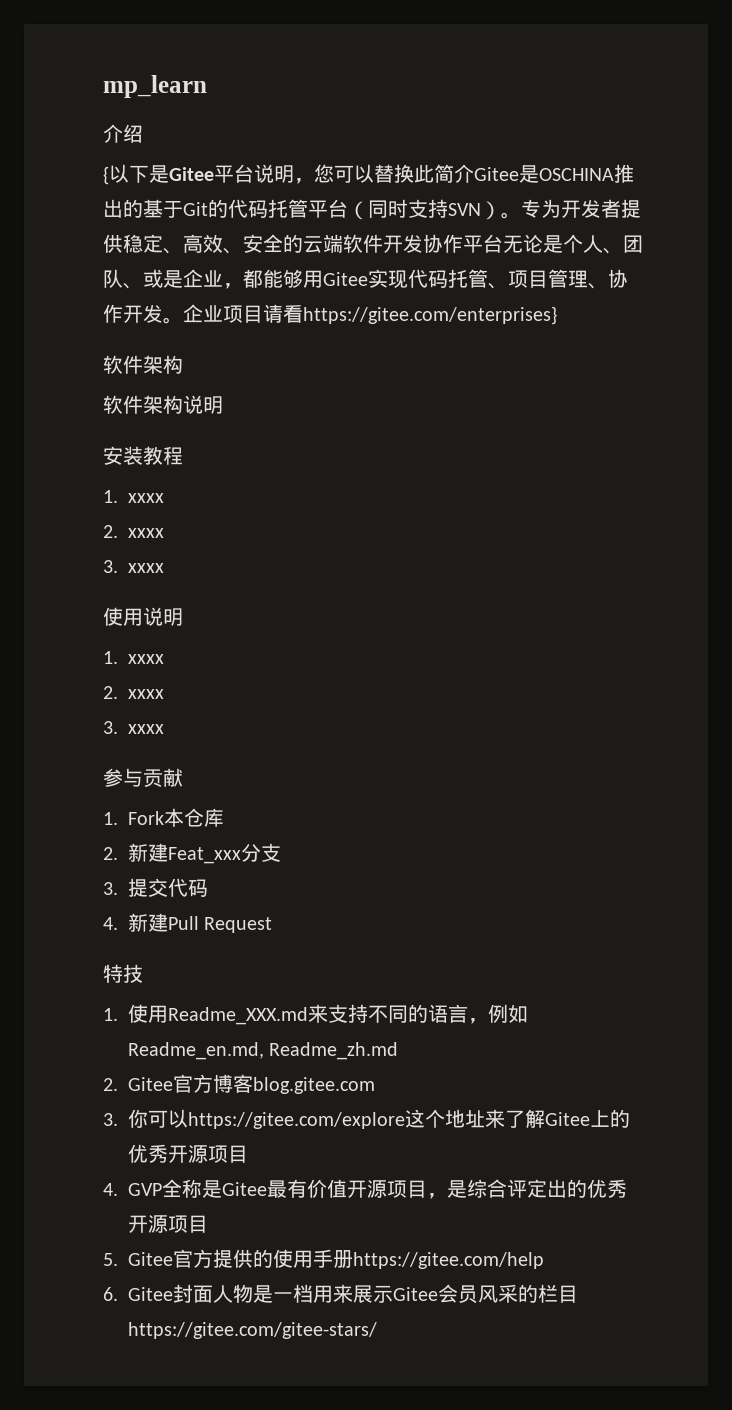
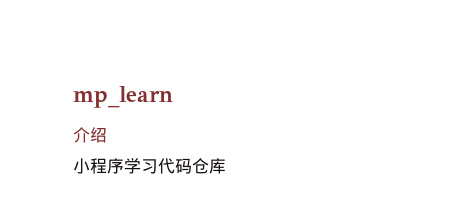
[103,164,634,185] [103,199,641,220] [103,234,643,254] [103,269,628,289] [103,304,557,325] [103,355,183,374] [103,395,223,414] [103,446,183,465] [103,490,164,503] [103,525,164,538] [103,560,164,573] [103,607,183,626] [103,651,164,664] [103,686,164,699] [103,721,164,734] [103,768,183,788] [103,808,224,827] [103,843,281,864] [103,878,208,897] [103,913,273,933] [103,964,143,983] [103,1004,528,1025] [128,1042,399,1060] [103,1074,375,1094] [103,1109,630,1129] [128,1144,248,1163] [103,1179,627,1199] [128,1215,208,1233] [103,1249,544,1269] [103,1284,578,1304] [128,1322,377,1339] {以下是Gitee平台说明，您可以替换此简介Gitee是OSCHINA推出的基于Git的代码托管平台（同时支持SVN）。专为开发者提供稳定、高效、安全的云端软件开发协作平台无论是个人、团队、或是企业，都能够用Gitee实现代码托管、项目管理、协作开发。企业项目请看https://gitee.com/enterprises} // 软件架构 // 软件架构说明 // 安装教程 // 1. xxxx // 2. xxxx // 3. xxxx // 使用说明 // 1. xxxx // 2. xxxx // 3. xxxx // 参与贡献 // 1. Fork本仓库 // 2.新建Feat_xxx分支 // 3.提交代码 // 4.新建Pull Request // 特技 // 1.使用Readme_XXX.md来支持不同的语言，例如Readme_en.md, Readme_zh.md // 2. Gitee官方博客blog.gitee.com // 3.你可以https://gitee.com/explore这个地址来了解Gitee上的优秀开源项目 // 4. GVP全称是Gitee最有价值开源项目，是综合评定出的优秀开源项目 // 5. Gitee官方提供的使用手册https://gitee.com/help // 6. Gitee封面人物是一档用来展示Gitee会员风采的栏目https://gitee.com/gitee-stars/ -> [73,158,226,174] 小程序学习代码仓库

